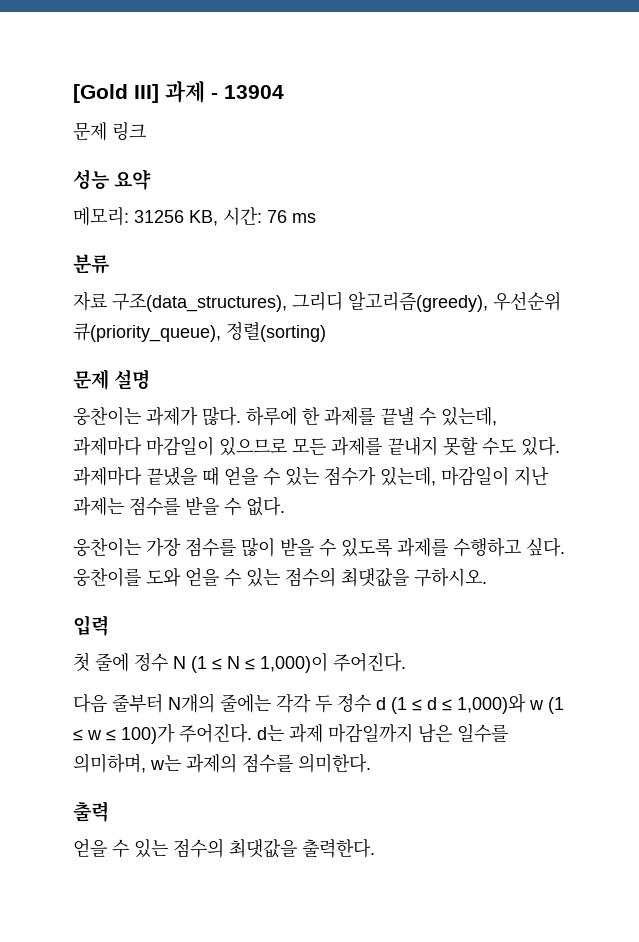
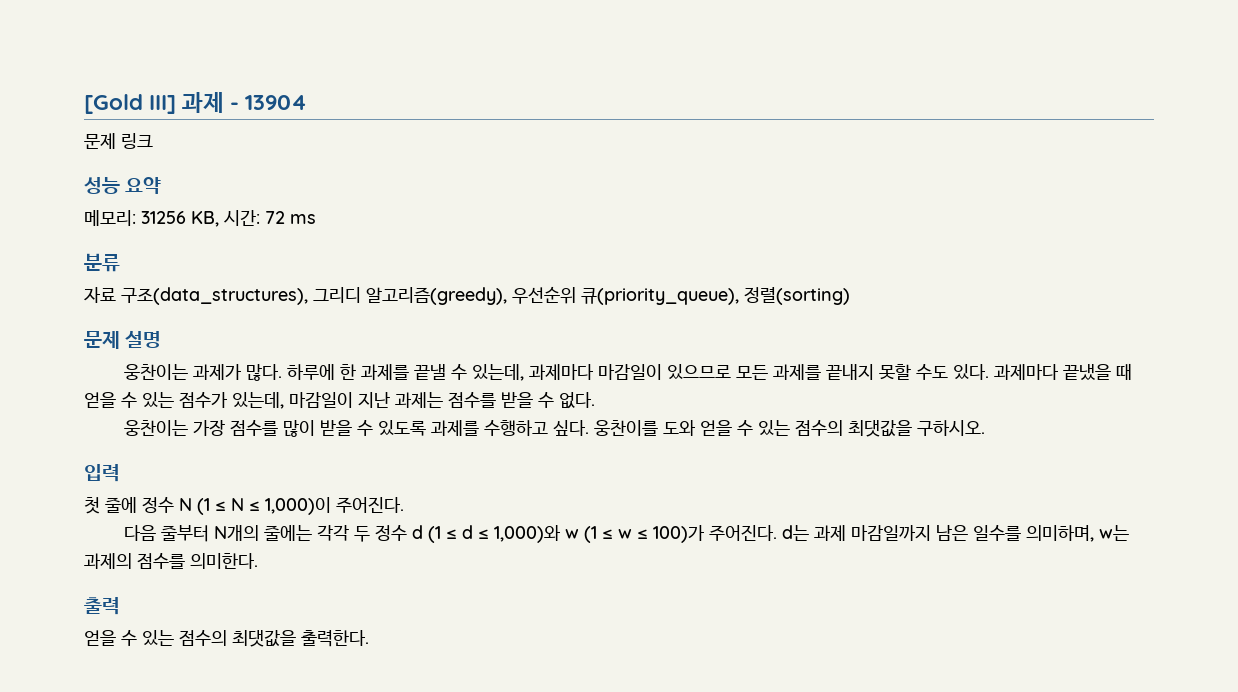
[267,210,287,223] 76 -> [265,211,285,224] 72

